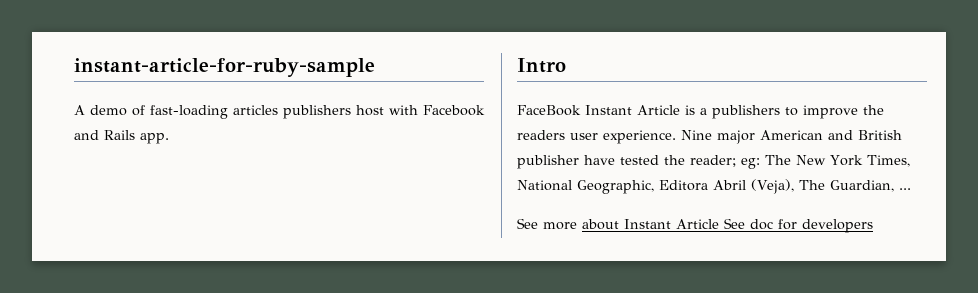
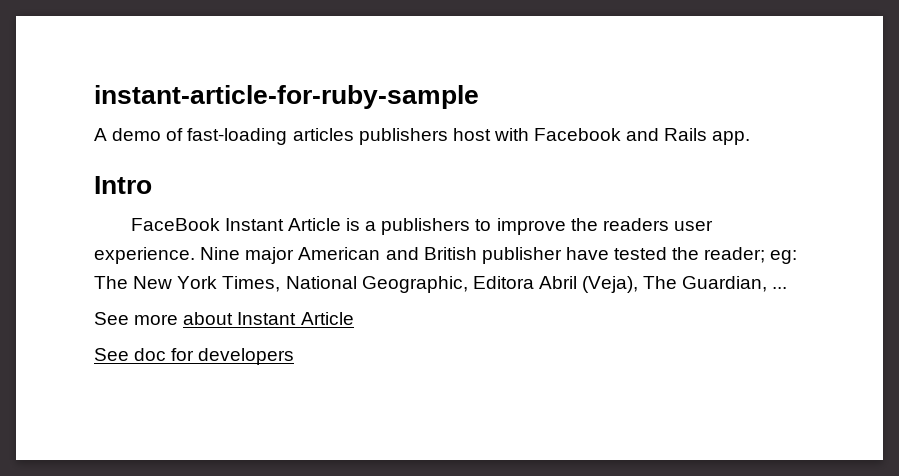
(719, 224) none -> (354, 318) //

